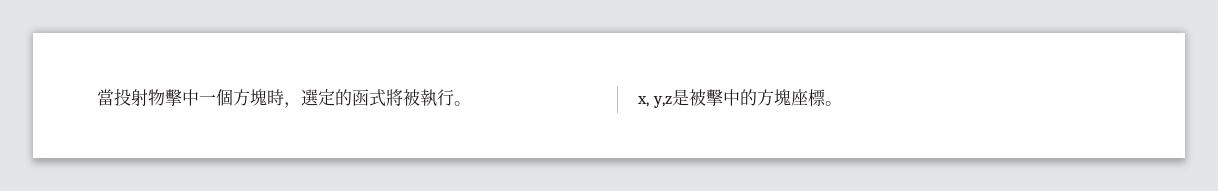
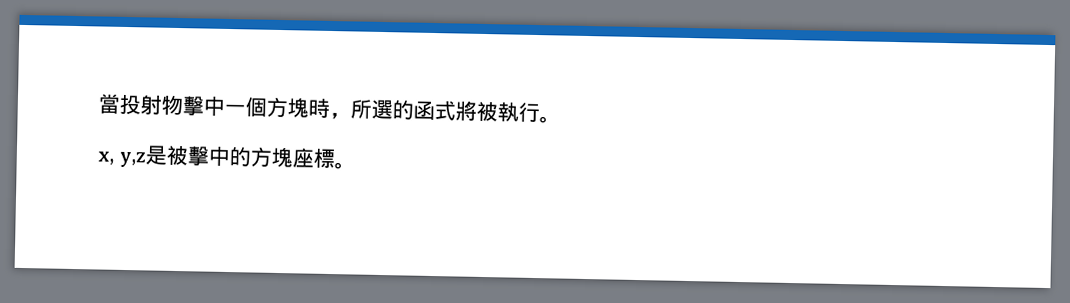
[301,89,335,106] 選定 -> [350,99,393,120] 所選

